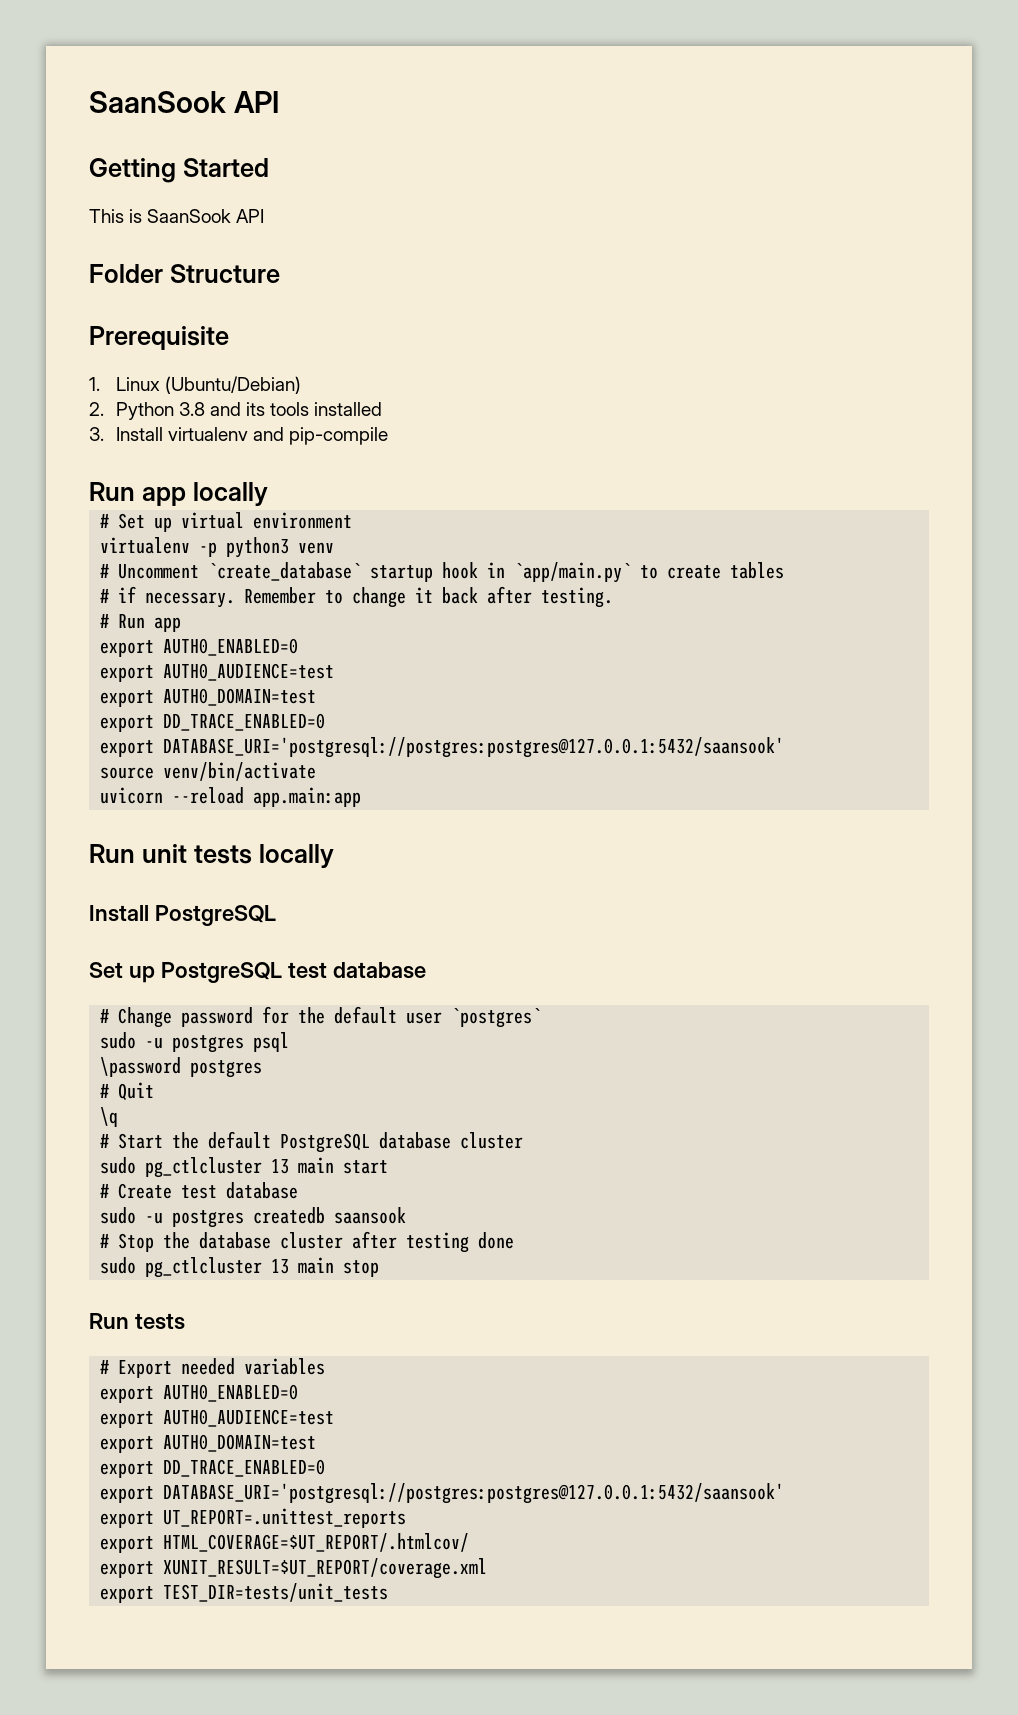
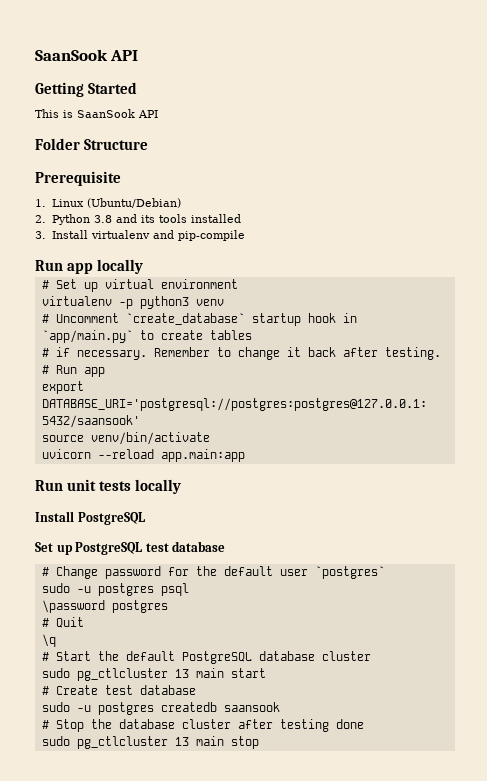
[100,638,299,657] [100,663,335,682] [100,688,317,707] [100,713,326,732] // export AUTH0_ENABLED=0 // export AUTH0_AUDIENCE=test // export AUTH0_DOMAIN=test // export DD_TRACE_ENABLED=0 -> (105, 372) none
[89,1313,185,1330] [100,1358,326,1378] [100,1384,299,1403] [100,1409,335,1428] [100,1434,317,1453] [100,1459,326,1478] [100,1483,785,1504] [100,1508,407,1528] [100,1533,470,1553] [100,1558,488,1579] [100,1583,389,1603] // Run tests // # Export needed variables // export AUTH0_ENABLED=0 // export AUTH0_AUDIENCE=test // export AUTH0_DOMAIN=test // export DD_TRACE_ENABLED=0 // export DATABASE_URI='postgresql://postgres:postgres@127.0.0.1:5432/saansook' // export UT_REPORT=.unittest_reports // export HTML_COVERAGE=$UT_REPORT/.htmlcov/ // export XUNIT_RESULT=$UT_REPORT/coverage.xml // export TEST_DIR=tests/unit_tests -> (259, 742) none

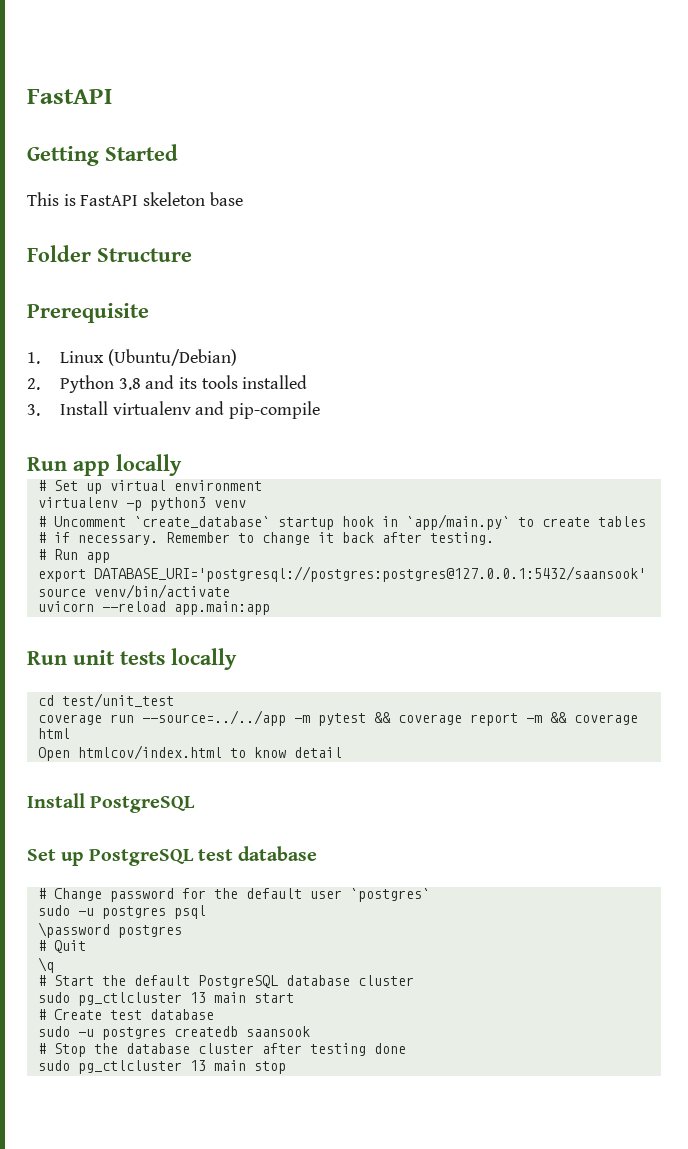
[35,49,139,61] SaanSook API -> [27,89,112,104] FastAPI
[77,109,158,118] SaanSook API -> [80,192,243,206] FastAPI skeleton base
(182, 486) none -> [37,693,174,708] [37,710,638,726] [37,728,70,739] [37,745,342,761] // cd test/unit_test // coverage run --source=../../app -m pytest && coverage report -m && coverage html // Open htmlcov/index.html to know detail

